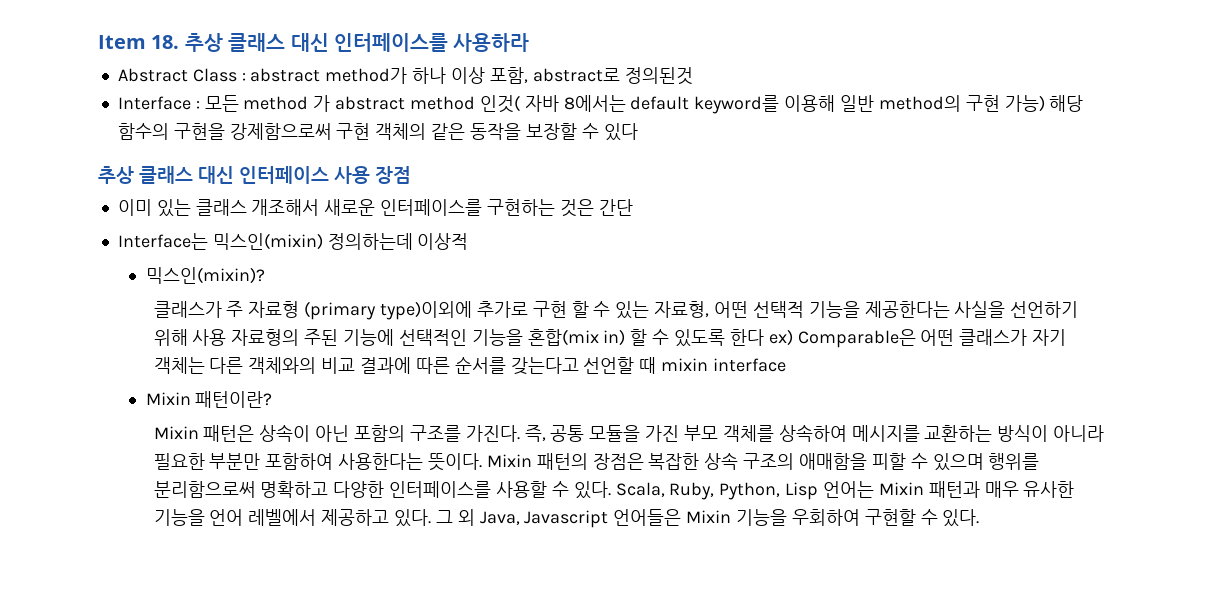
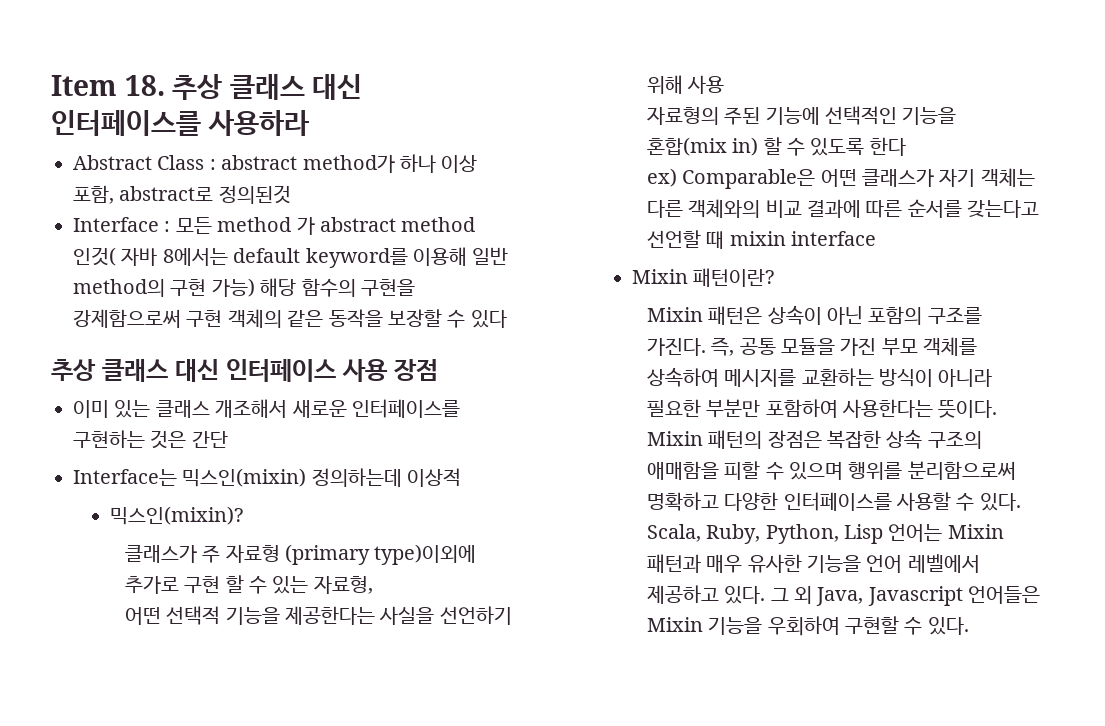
(710, 309) none -> (373, 585) //
(227, 337) none -> (725, 84) //
(764, 337) none -> (906, 146) //

